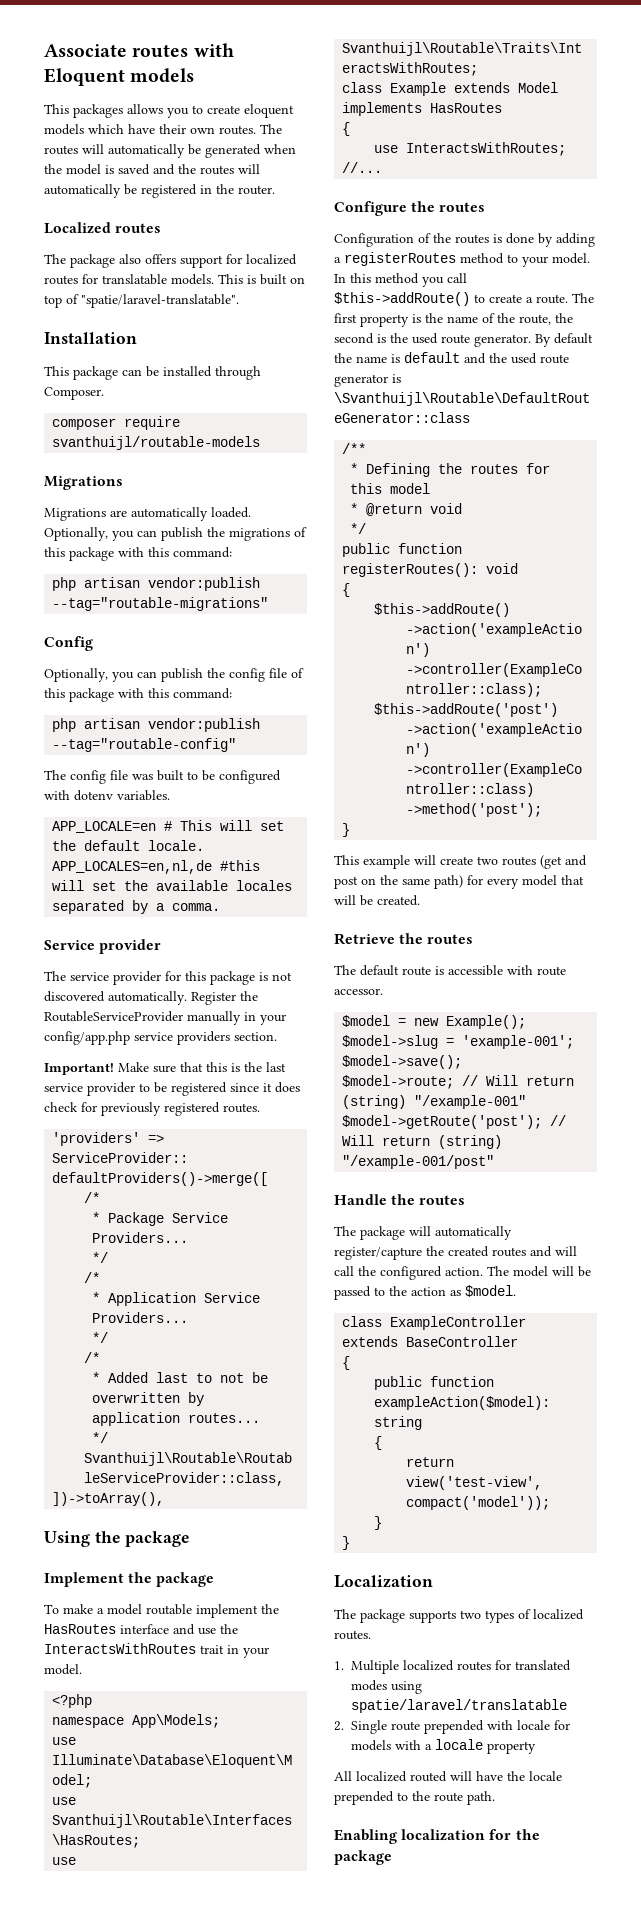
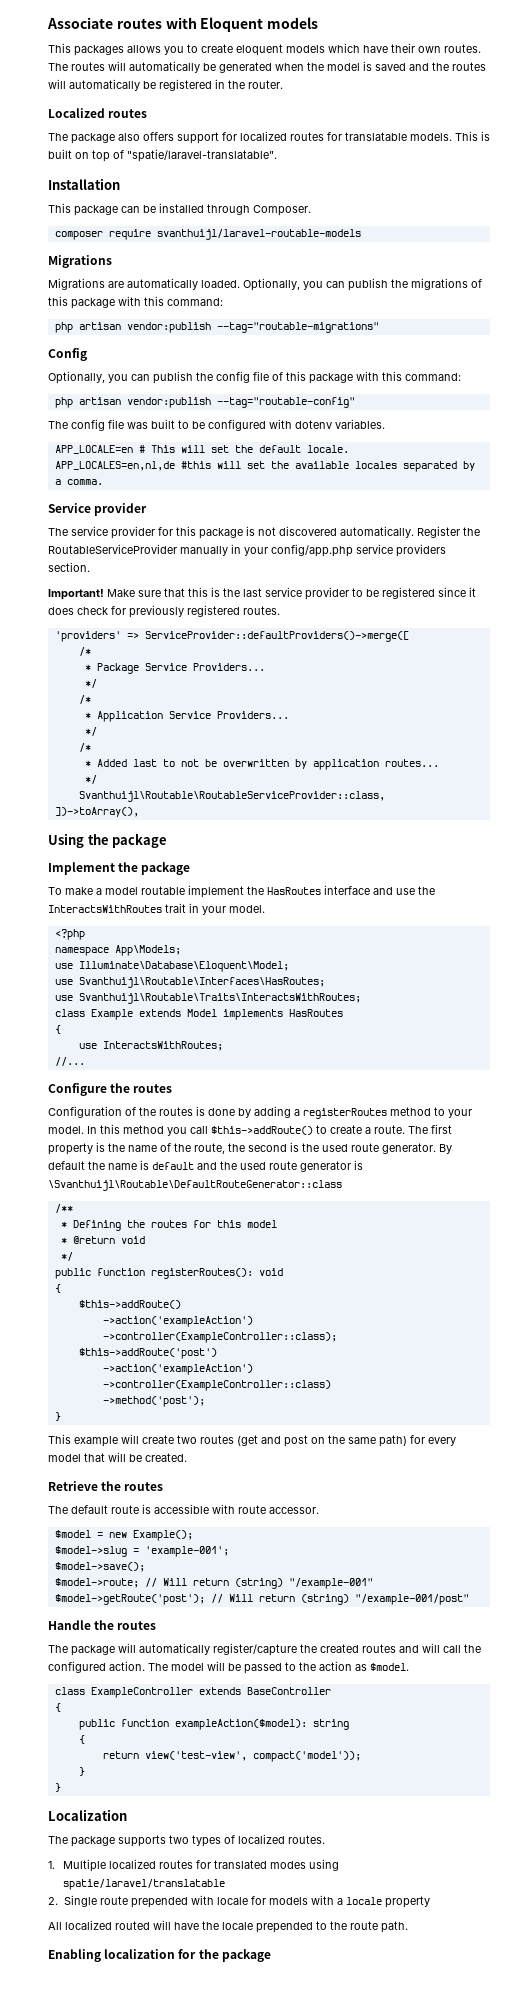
[52,436,261,450] svanthuijl/routable-models -> [156,229,361,240] svanthuijl/laravel-routable-models

